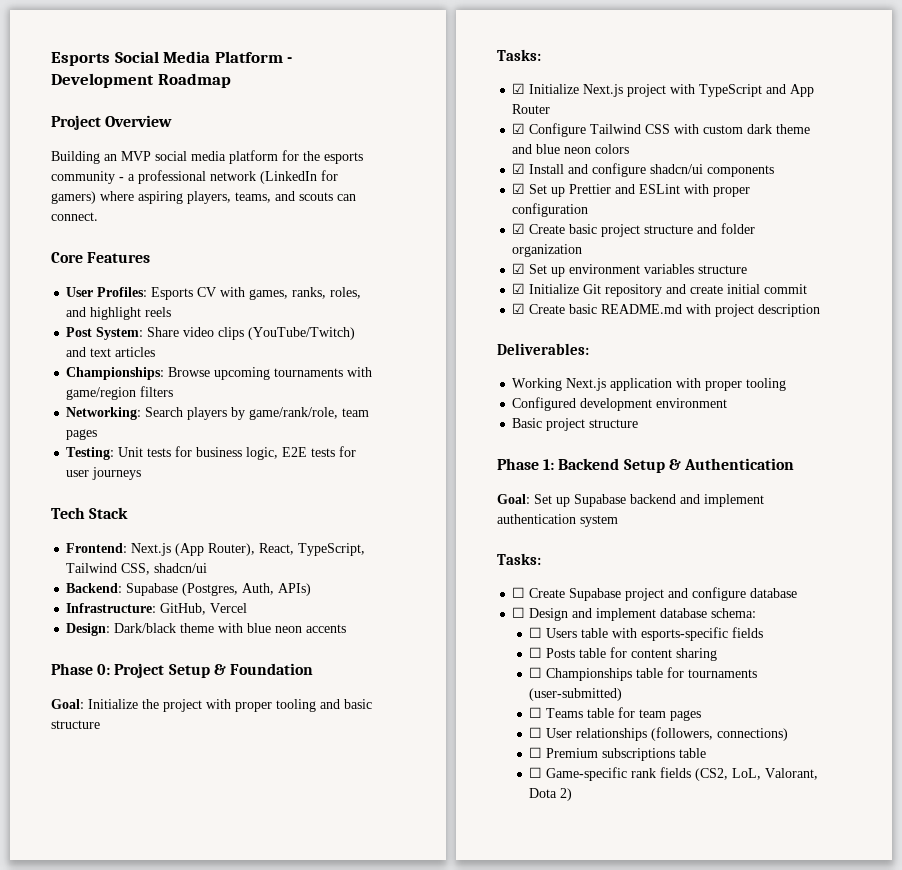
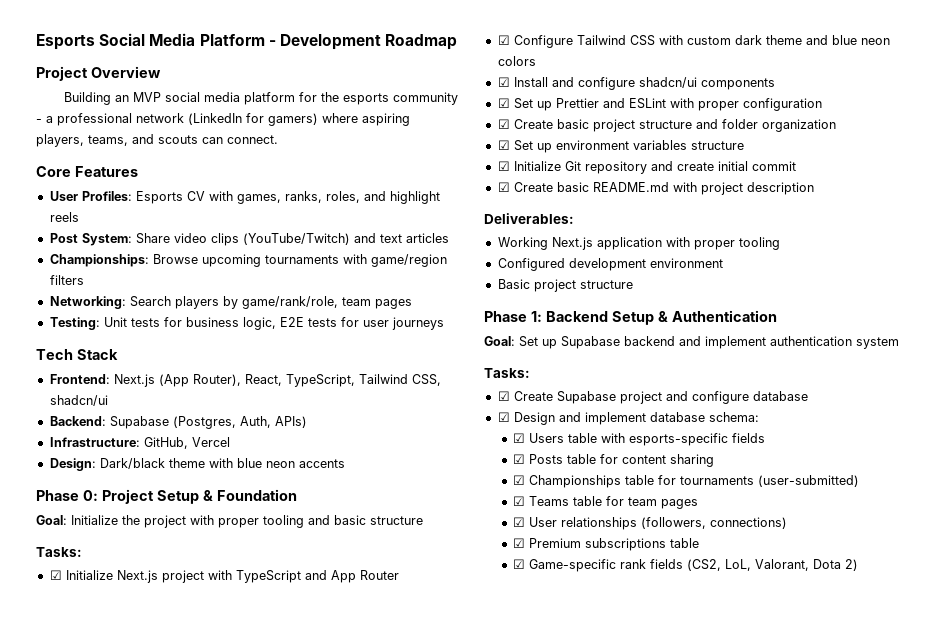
[512,587,526,598] ☐ -> [497,391,510,401] ☑
[512,607,526,618] ☐ -> [497,412,510,422] ☑
[529,627,543,638] ☐ -> [512,433,525,443] ☑
[529,647,543,658] ☐ -> [512,454,525,464] ☑
[529,667,543,678] ☐ -> [512,475,525,485] ☑
[529,707,543,718] ☐ -> [512,496,525,506] ☑
[529,727,543,738] ☐ -> [512,517,525,527] ☑
[529,747,543,758] ☐ -> [512,538,525,548] ☑
[529,767,543,778] ☐ -> [512,559,525,569] ☑

